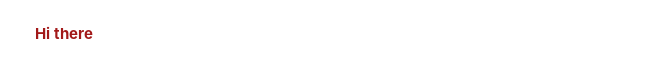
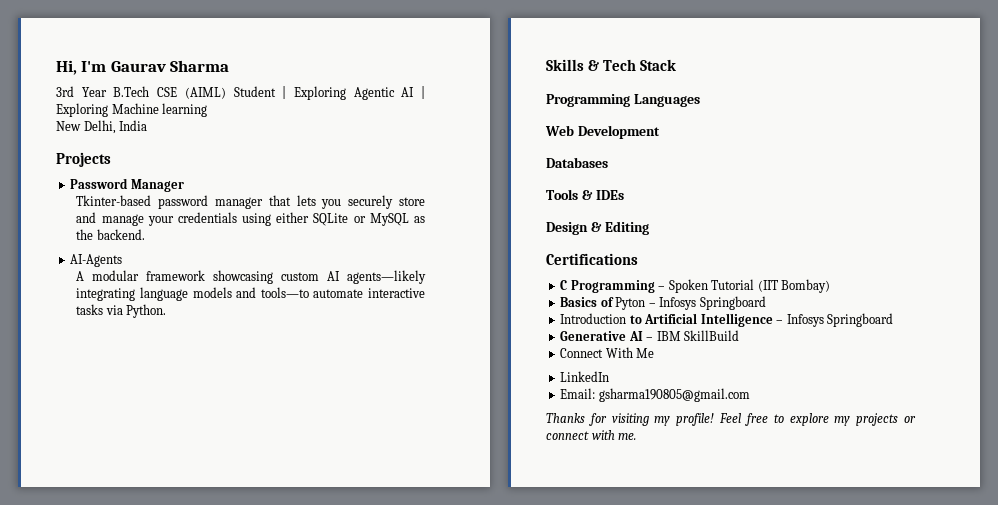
[35,26,94,39] Hi there -> [56,60,230,75] [56,86,425,100] [56,103,208,117] [56,120,148,134] [56,152,111,167] [70,178,184,192] [76,195,425,209] [76,212,426,226] [76,229,145,240] [70,254,123,267] [76,270,426,284] [76,287,425,301] [76,304,167,318] [546,59,677,71] [546,94,700,107] [545,125,660,139] [546,157,608,168] [546,189,624,200] [546,221,649,235] [546,253,638,265] [560,279,831,293] [560,296,766,310] [560,313,894,327] [560,330,740,341] [560,347,655,358] [560,371,610,382] [560,388,750,402] [546,413,916,426] [546,430,637,440] Hi, I'm Gaurav Sharma // 3rd Year B.Tech CSE (AIML) Student | Exploring Agentic AI | Exploring Machine learning // New Delhi, India // Projects // Password Manager // Tkinter-based password manager that lets you securely store and manage your credentials using either SQLite or MySQL as the backend. // AI-Agents // A modular framework showcasing custom AI agents—likely integrating language models and tools—to automate interactive tasks via Python. // Skills & Tech Stack // Programming Languages // Web Development // Databases // Tools & IDEs // Design & Editing // Certifications // C Programming – Spoken Tutorial (IIT Bombay) // Basics of Pyton – Infosys Springboard // Introduction to Artificial Intelligence – Infosys Springboard // Generative AI – IBM SkillBuild // Connect With Me // LinkedIn // Email: gsharma190805@gmail.com // Thanks for visiting my profile! Feel free to explore my projects or connect with me.

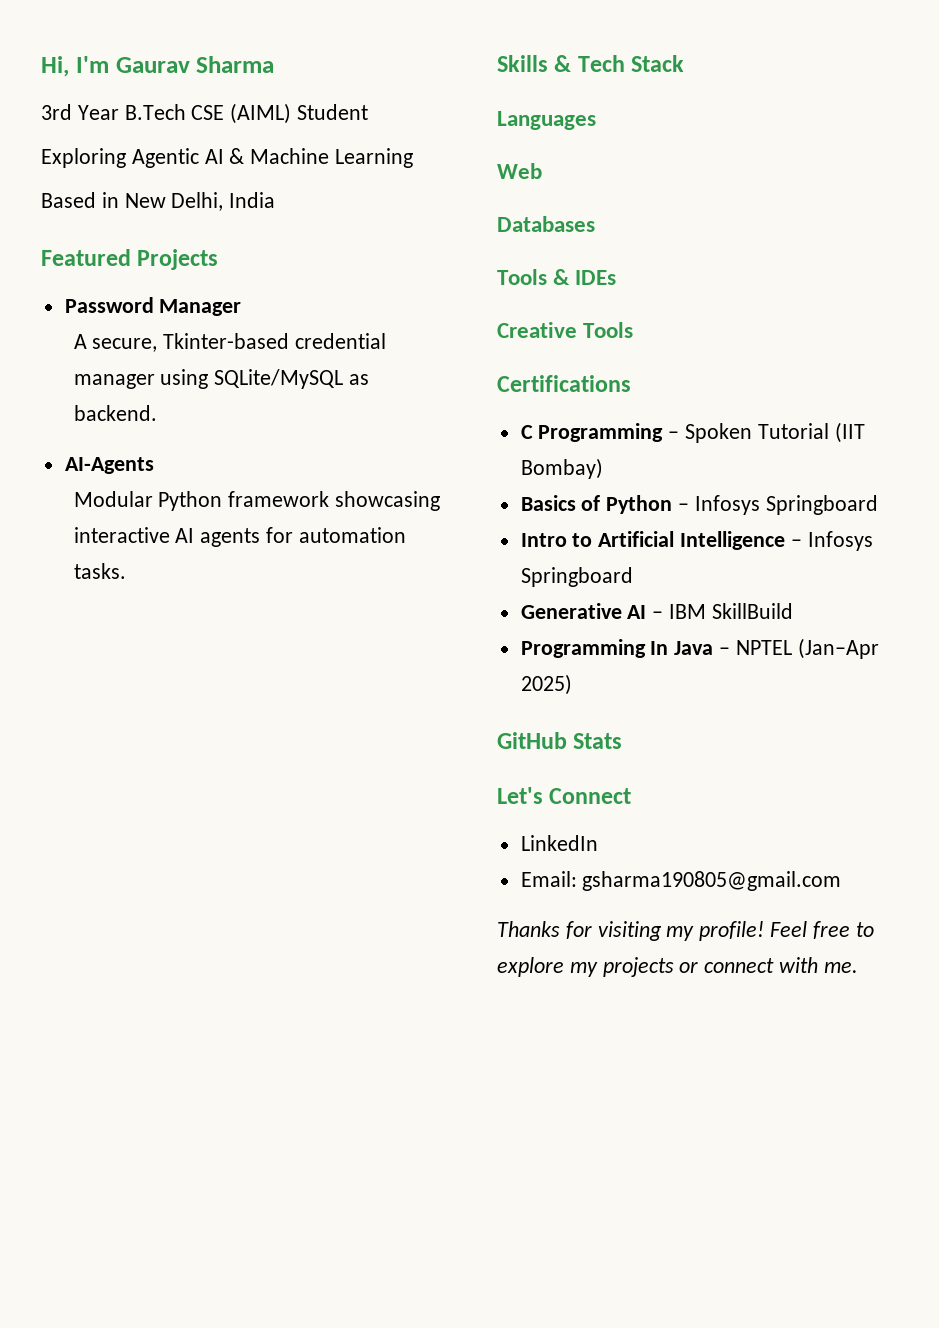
[282,86,287,99] | -> (369, 112) //
[420,86,425,99] [56,103,208,117] | Exploring Machine learning // -> [229,148,414,168] [41,192,119,208] & Machine Learning // Based in
(148, 125) none -> [41,249,131,266] Featured
[76,195,425,209] [76,212,426,226] [76,229,145,240] [70,254,123,267] [76,270,426,284] [76,287,425,301] [76,304,167,318] Tkinter-based password manager that lets you securely store and manage your credentials using either SQLite or MySQL as the backend. // AI-Agents // A modular framework showcasing custom AI agents—likely integrating language models and tools—to automate interactive tasks via Python. -> [73,333,386,352] [73,369,369,389] [73,405,157,421] [64,457,154,474] [73,491,440,511] [73,527,406,547] [73,563,126,579] A secure, Tkinter-based credential manager using SQLite/MySQL as backend. // AI-Agents // Modular Python framework showcasing interactive AI agents for automation tasks.
[546,94,630,107] Programming -> (685, 63) none
[577,125,660,139] Development -> (542, 171) none
[546,221,649,235] Design & Editing -> [497,322,634,338] Creative Tools
[615,296,766,310] [560,313,627,324] Pyton – Infosys Springboard // Introduction -> [606,495,878,515] [520,533,567,547] Python – Infosys Springboard // Intro
(740, 335) none -> [520,638,879,659] [520,674,572,695] [497,732,623,749] [497,787,543,804] Programming In Java – NPTEL (Jan–Apr 2025) // GitHub Stats // Let's
[605,347,655,358] With Me -> (632, 796) none

